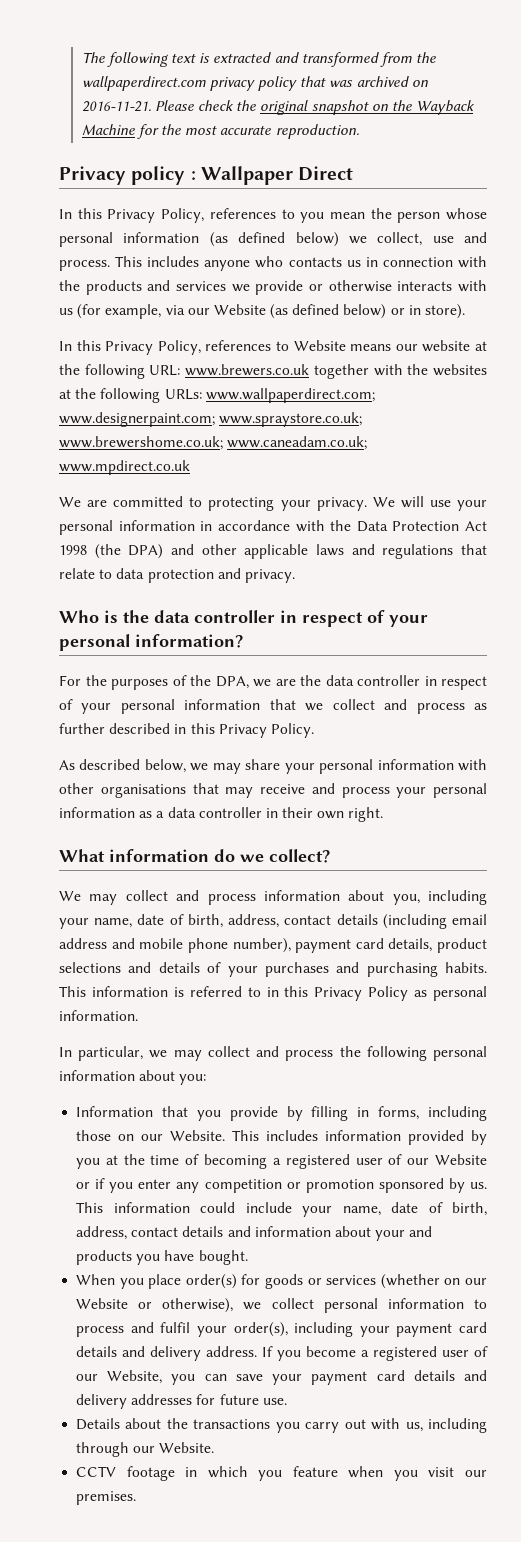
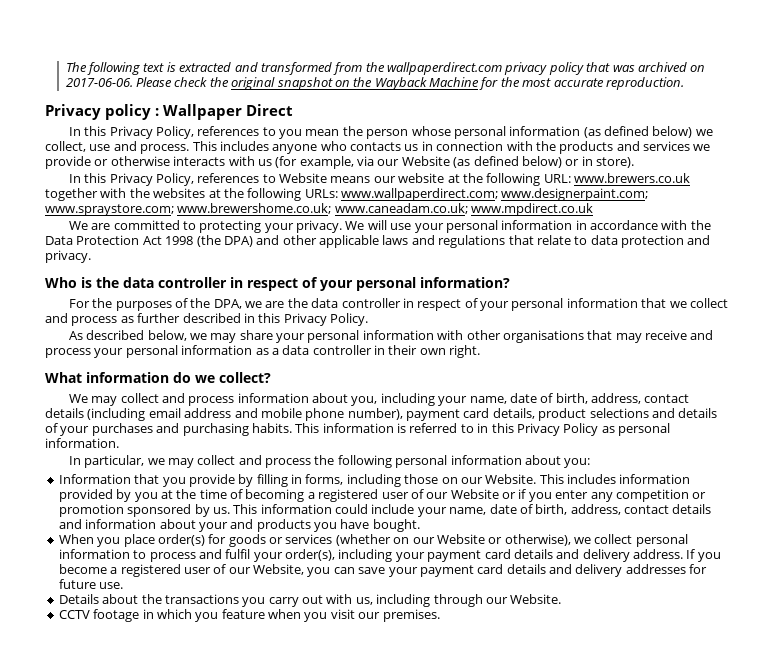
[81,101,151,112] 2016-11-21. -> [65,78,133,87] 2017-06-06.
[219,412,363,427] www.spraystore.co.uk; -> [45,204,174,216] www.spraystore.com;

